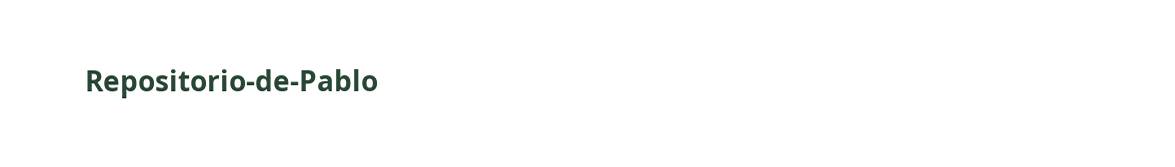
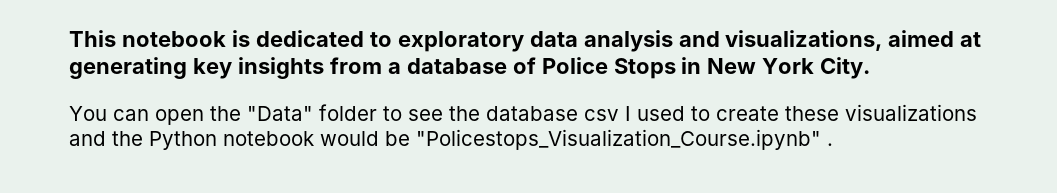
[84,69,379,99] Repositorio-de-Pablo -> [69,30,982,52] [69,57,871,79] [69,104,977,125] [69,129,833,150] This notebook is dedicated to exploratory data analysis and visualizations, aimed at generating key insights from a database of Police Stops in New York City. // You can open the "Data" folder to see the database csv I used to create these visualizations and the Python notebook would be "Policestops_Visualization_Course.ipynb" .

